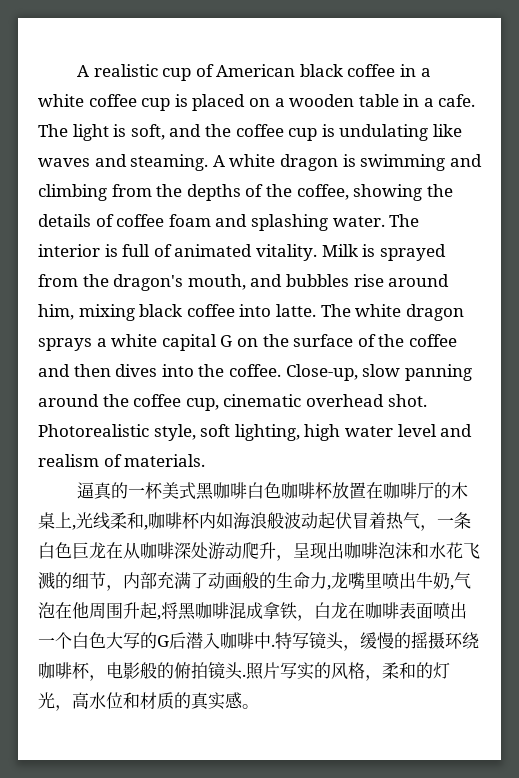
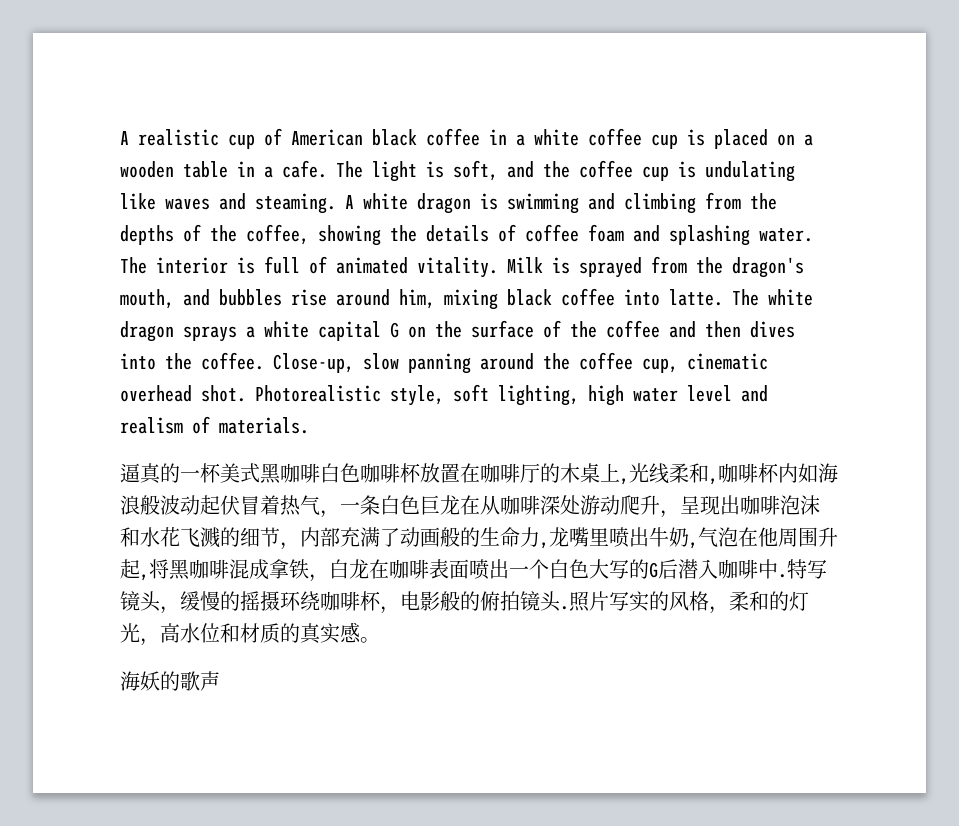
(259, 706) none -> [120,671,220,691] // 海妖的歌声

